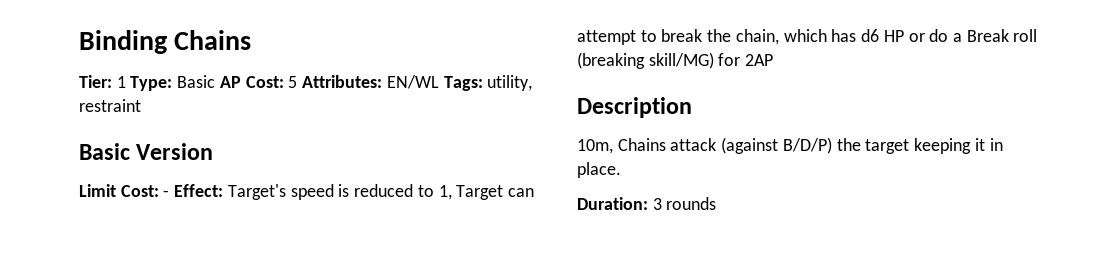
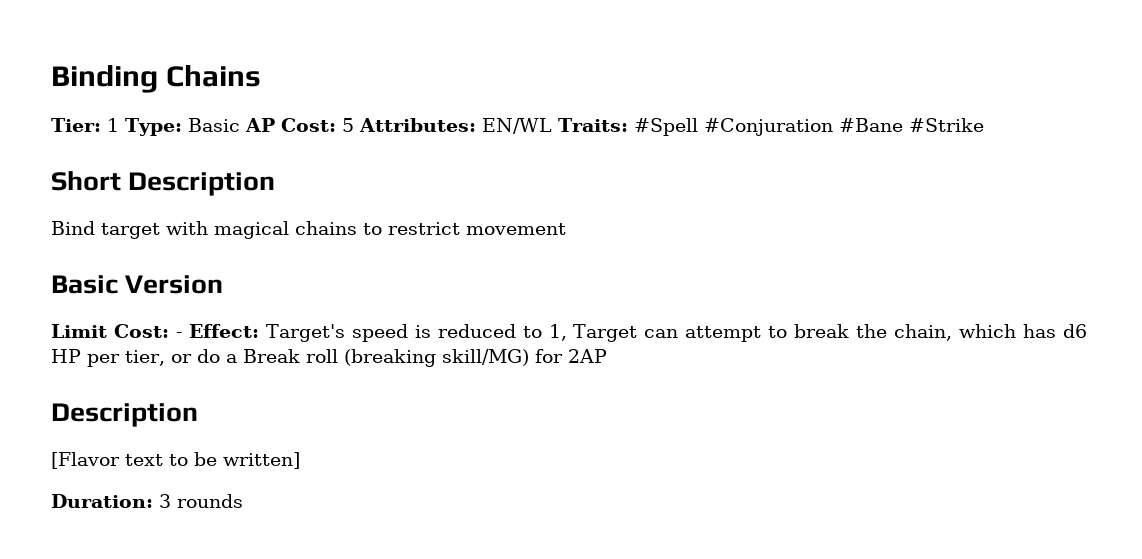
[443,75,533,91] [79,99,141,112] Tags: utility, restraint -> [557,118,984,136] [51,171,276,196] [51,221,566,239] Traits: #Spell #Conjuration #Bane #Strike // Short Description // Bind target with magical chains to restrict movement
(904, 36) none -> [87,350,165,367] per tier,
[577,137,1003,154] [577,162,621,178] 10m, Chains attack (against B/D/P) the target keeping it in place. -> [51,452,300,469] [Flavor text to be written]

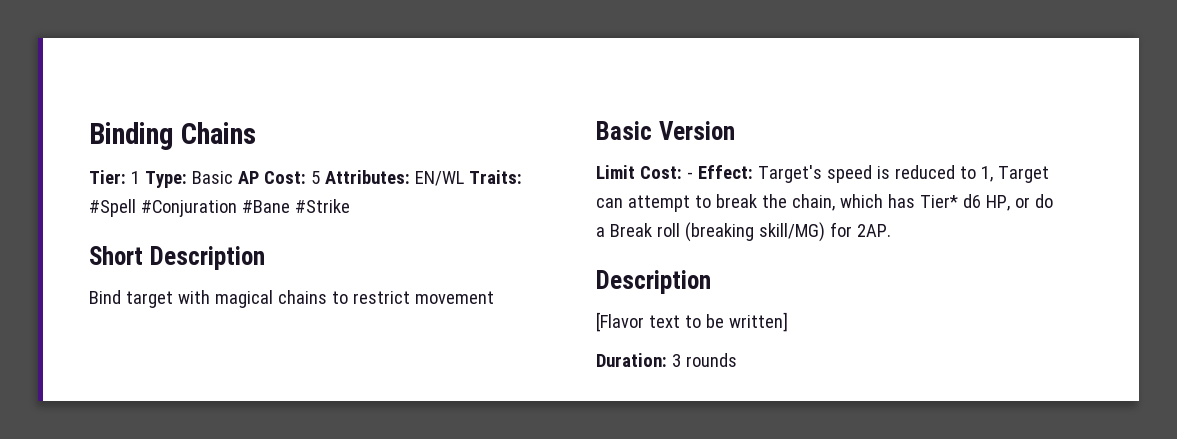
[1062,324,1087,338] [51,349,165,367] d6 HP per tier, -> [919,194,1010,211] Tier* d6 HP,
[567,349,607,363] 2AP -> [856,224,891,237] 2AP.

